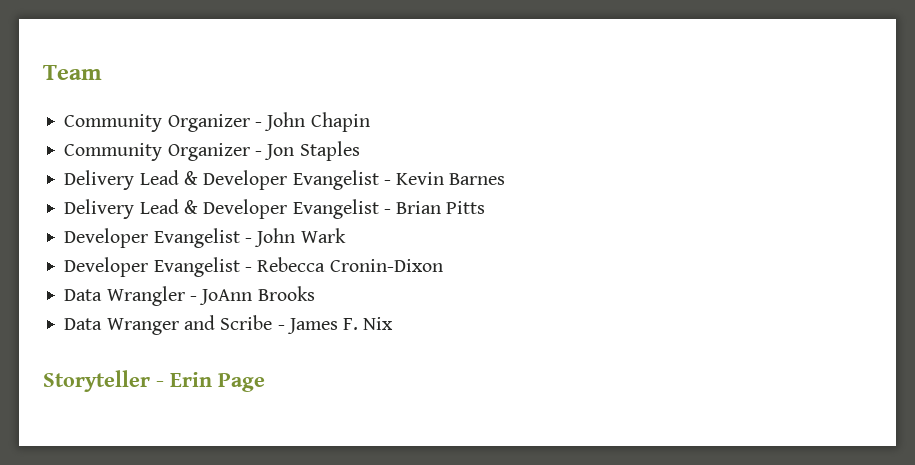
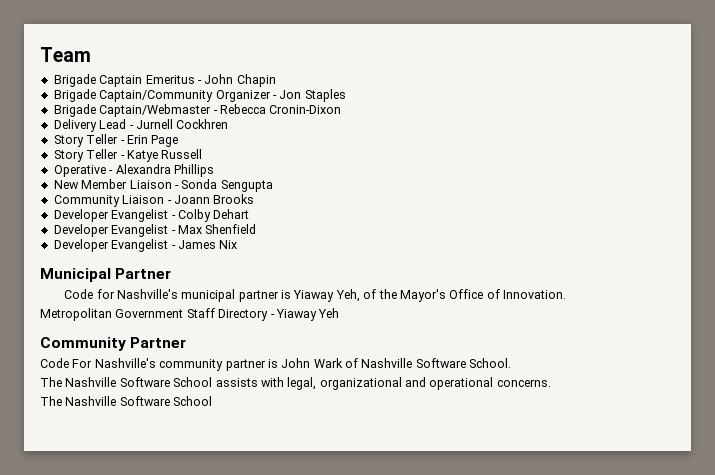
[64,114,250,132] Community Organizer -> [53,74,195,87] Brigade Captain Emeritus
[64,143,163,161] Community -> [53,89,214,102] Brigade Captain/Community
[64,170,506,190] [64,199,486,219] [64,228,346,248] [64,257,443,277] [64,286,315,306] [64,315,273,335] Delivery Lead & Developer Evangelist - Kevin Barnes // Delivery Lead & Developer Evangelist - Brian Pitts // Developer Evangelist - John Wark // Developer Evangelist - Rebecca Cronin-Dixon // Data Wrangler - JoAnn Brooks // Data Wranger and Scribe -> [53,104,342,117] [53,119,229,132] [53,134,179,147] [53,149,203,162] [53,164,214,177] [53,179,273,192] [53,194,255,207] [53,209,250,222] [53,224,257,237] [53,239,169,252] Brigade Captain/Webmaster - Rebecca Cronin-Dixon // Delivery Lead - Jurnell Cockhren // Story Teller - Erin Page // Story Teller - Katye Russell // Operative - Alexandra Phillips // New Member Liaison - Sonda Sengupta // Community Liaison - Joann Brooks // Developer Evangelist - Colby Dehart // Developer Evangelist - Max Shenfield // Developer Evangelist
[343,318,359,330] F. -> (216, 244) none
[43,370,265,392] Storyteller - Erin Page -> [40,268,172,282] [64,289,567,302] [40,308,340,321] [40,337,187,351] [40,358,512,371] [40,377,551,390] [40,396,213,406] Municipal Partner // Code for Nashville's municipal partner is Yiaway Yeh, of the Mayor's Office of Innovation. // Metropolitan Government Staff Directory - Yiaway Yeh // Community Partner // Code For Nashville's community partner is John Wark of Nashville Software School. // The Nashville Software School assists with legal, organizational and operational concerns. // The Nashville Software School

